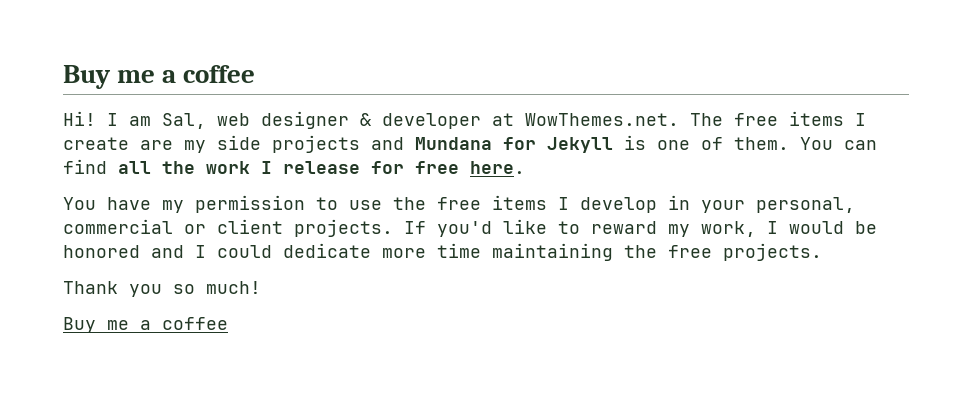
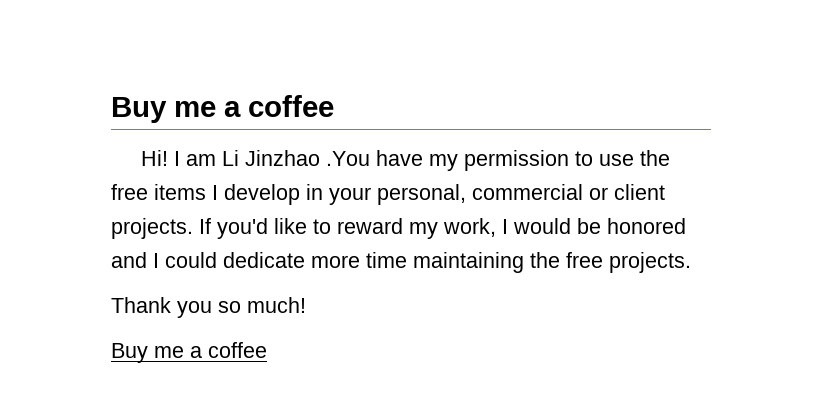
[162,111,866,129] [63,135,877,153] [63,159,525,174] [63,197,96,210] Sal, web designer & developer at WowThemes.net. The free items I create are my side projects and Mundana for Jekyll is one of them. You can find all the work I release for free here. // You -> [221,150,370,166] Li Jinzhao .You

